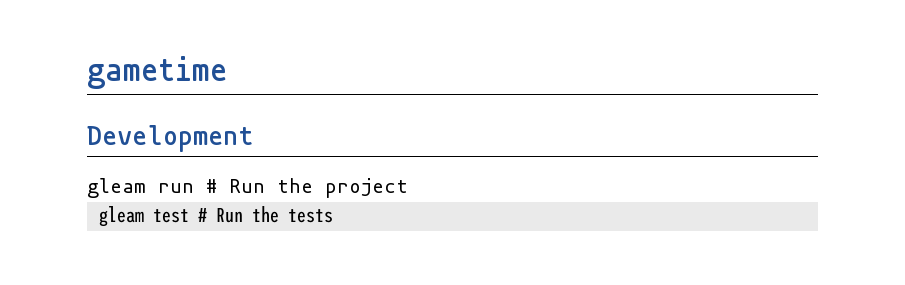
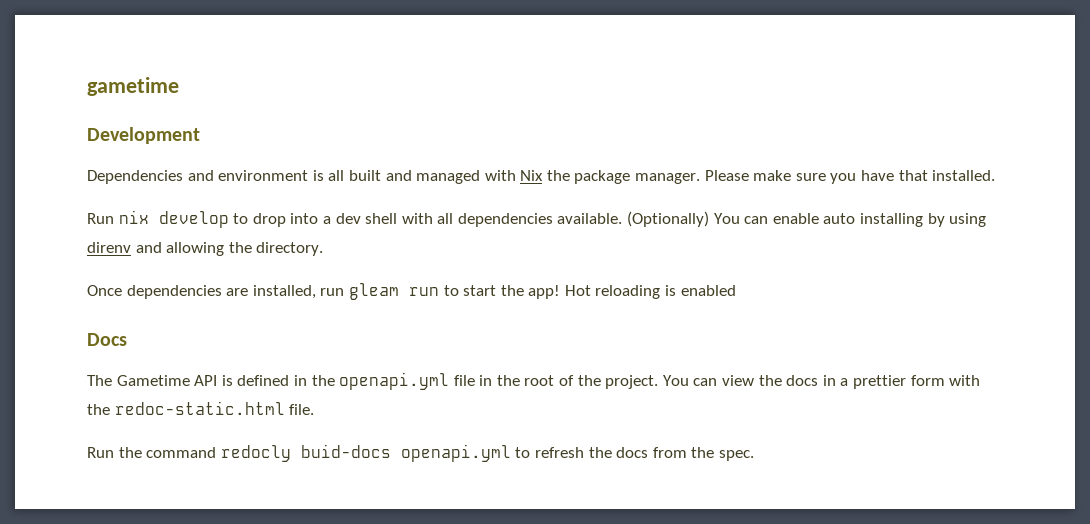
[87,178,408,198] [99,206,334,227] gleam run # Run the project // gleam test # Run the tests -> [87,170,996,184] [87,210,987,228] [87,242,324,256] [87,283,736,300] [87,333,127,346] [87,372,981,390] [87,401,315,415] [87,444,754,462] Dependencies and environment is all built and managed with Nix the package manager. Please make sure you have that installed. // Run nix develop to drop into a dev shell with all dependencies available. (Optionally) You can enable auto installing by using direnv and allowing the directory. // Once dependencies are installed, run gleam run to start the app! Hot reloading is enabled // Docs // The Gametime API is defined in the openapi.yml file in the root of the project. You can view the docs in a prettier form with the redoc-static.html file. // Run the command redocly buid-docs openapi.yml to refresh the docs from the spec.

